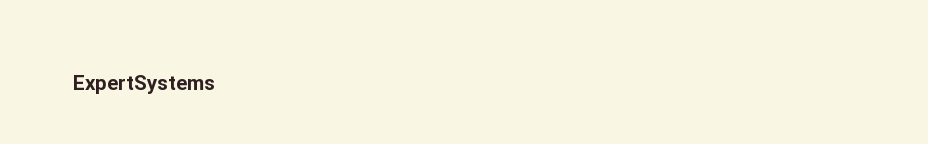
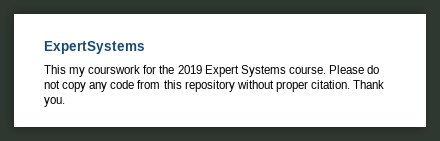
(215, 84) none -> [44,65,380,77] [44,80,385,92] [44,97,65,107] // This my courswork for the 2019 Expert Systems course. Please do not copy any code from this repository without proper citation. Thank you.

